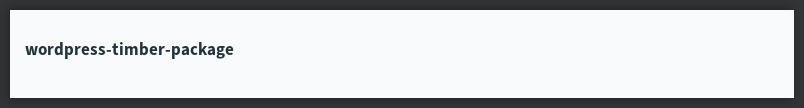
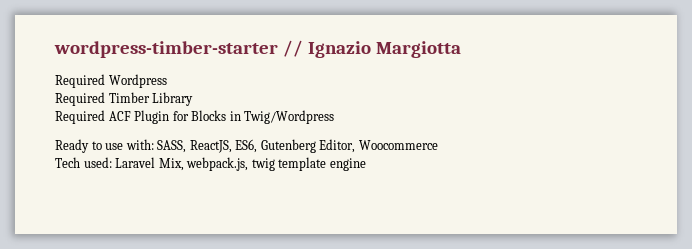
[25,42,234,59] wordpress-timber-package -> [54,40,461,58] [55,74,167,88] [55,92,194,106] [55,110,335,124] [55,139,438,153] [55,157,366,171] wordpress-timber-starter // Ignazio Margiotta // Required Wordpress // Required Timber Library // Required ACF Plugin for Blocks in Twig/Wordpress // Ready to use with: SASS, ReactJS, ES6, Gutenberg Editor, Woocommerce // Tech used: Laravel Mix, webpack.js, twig template engine

